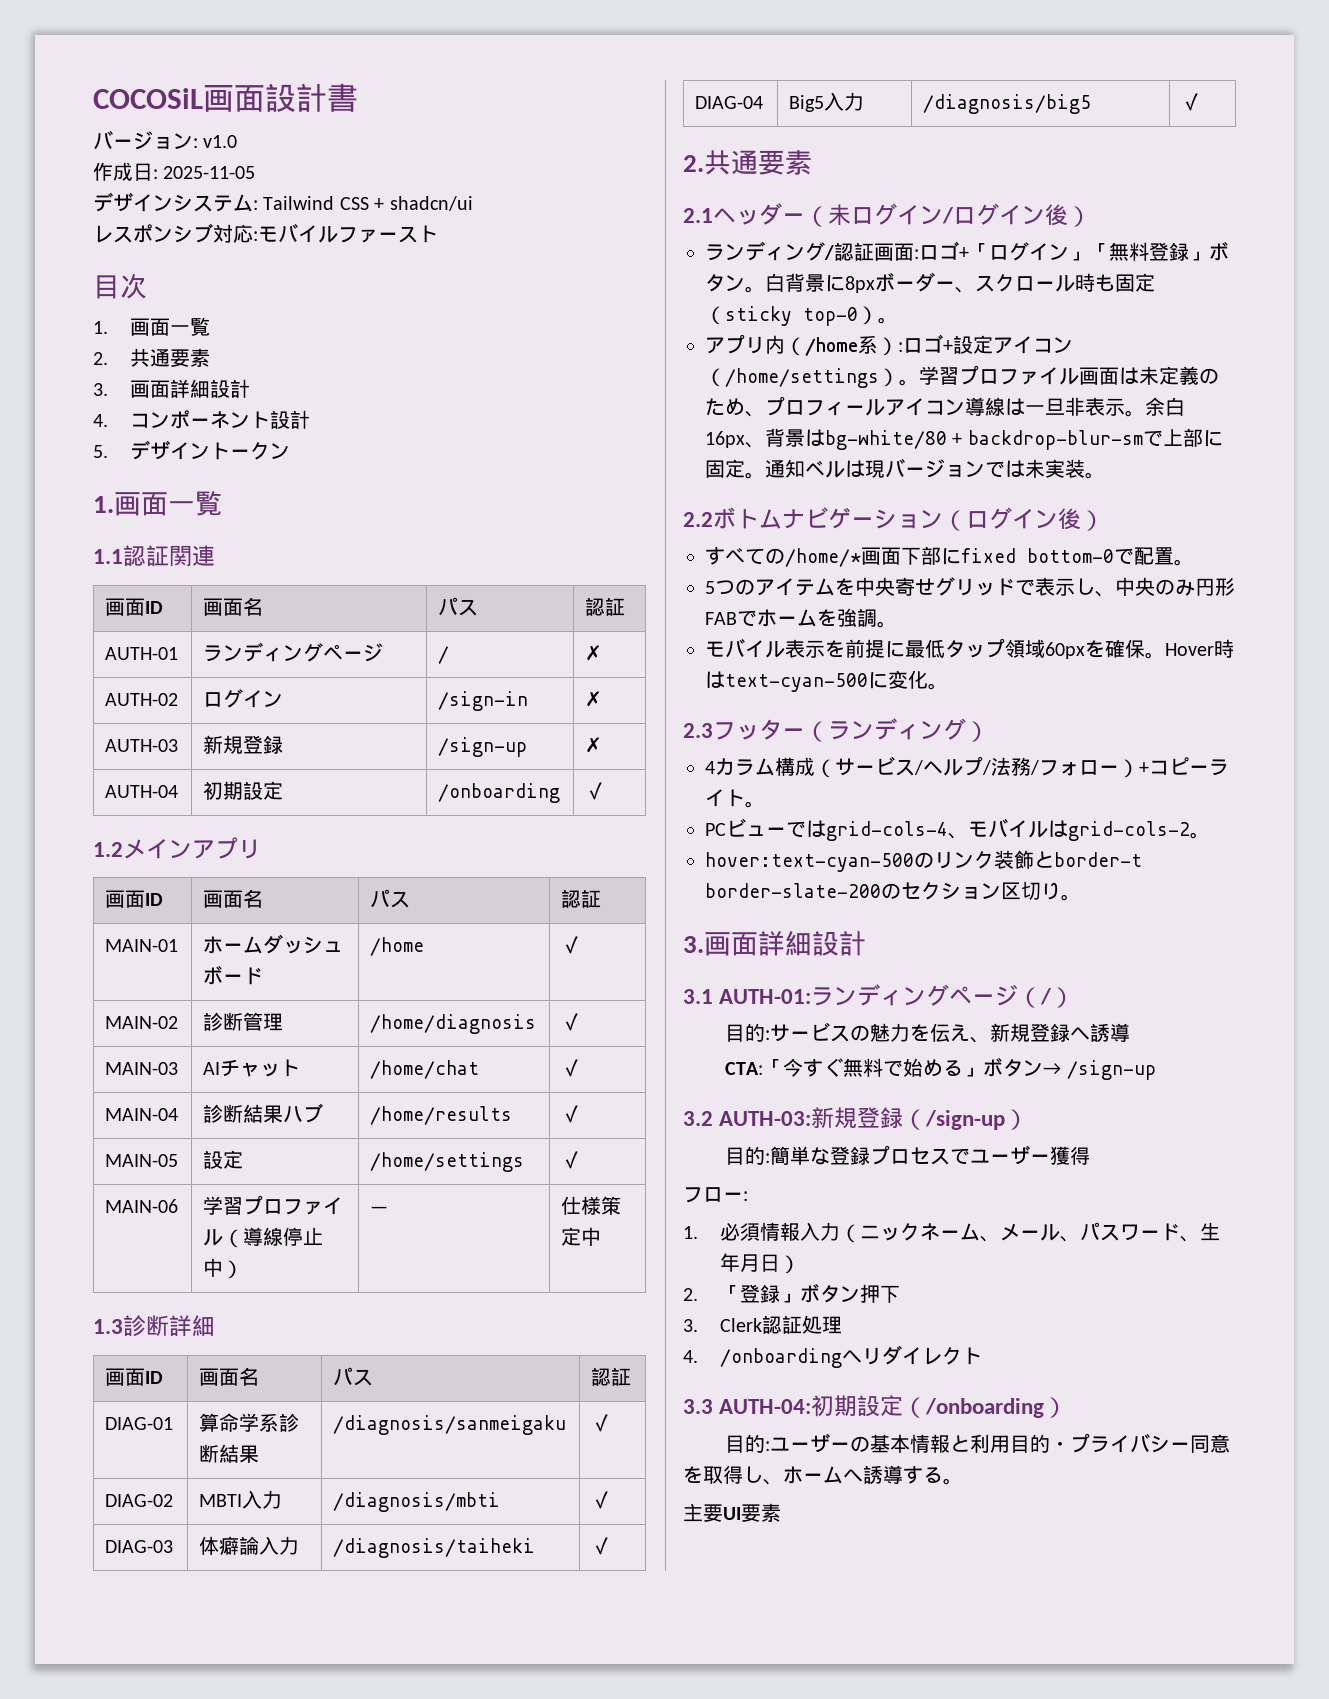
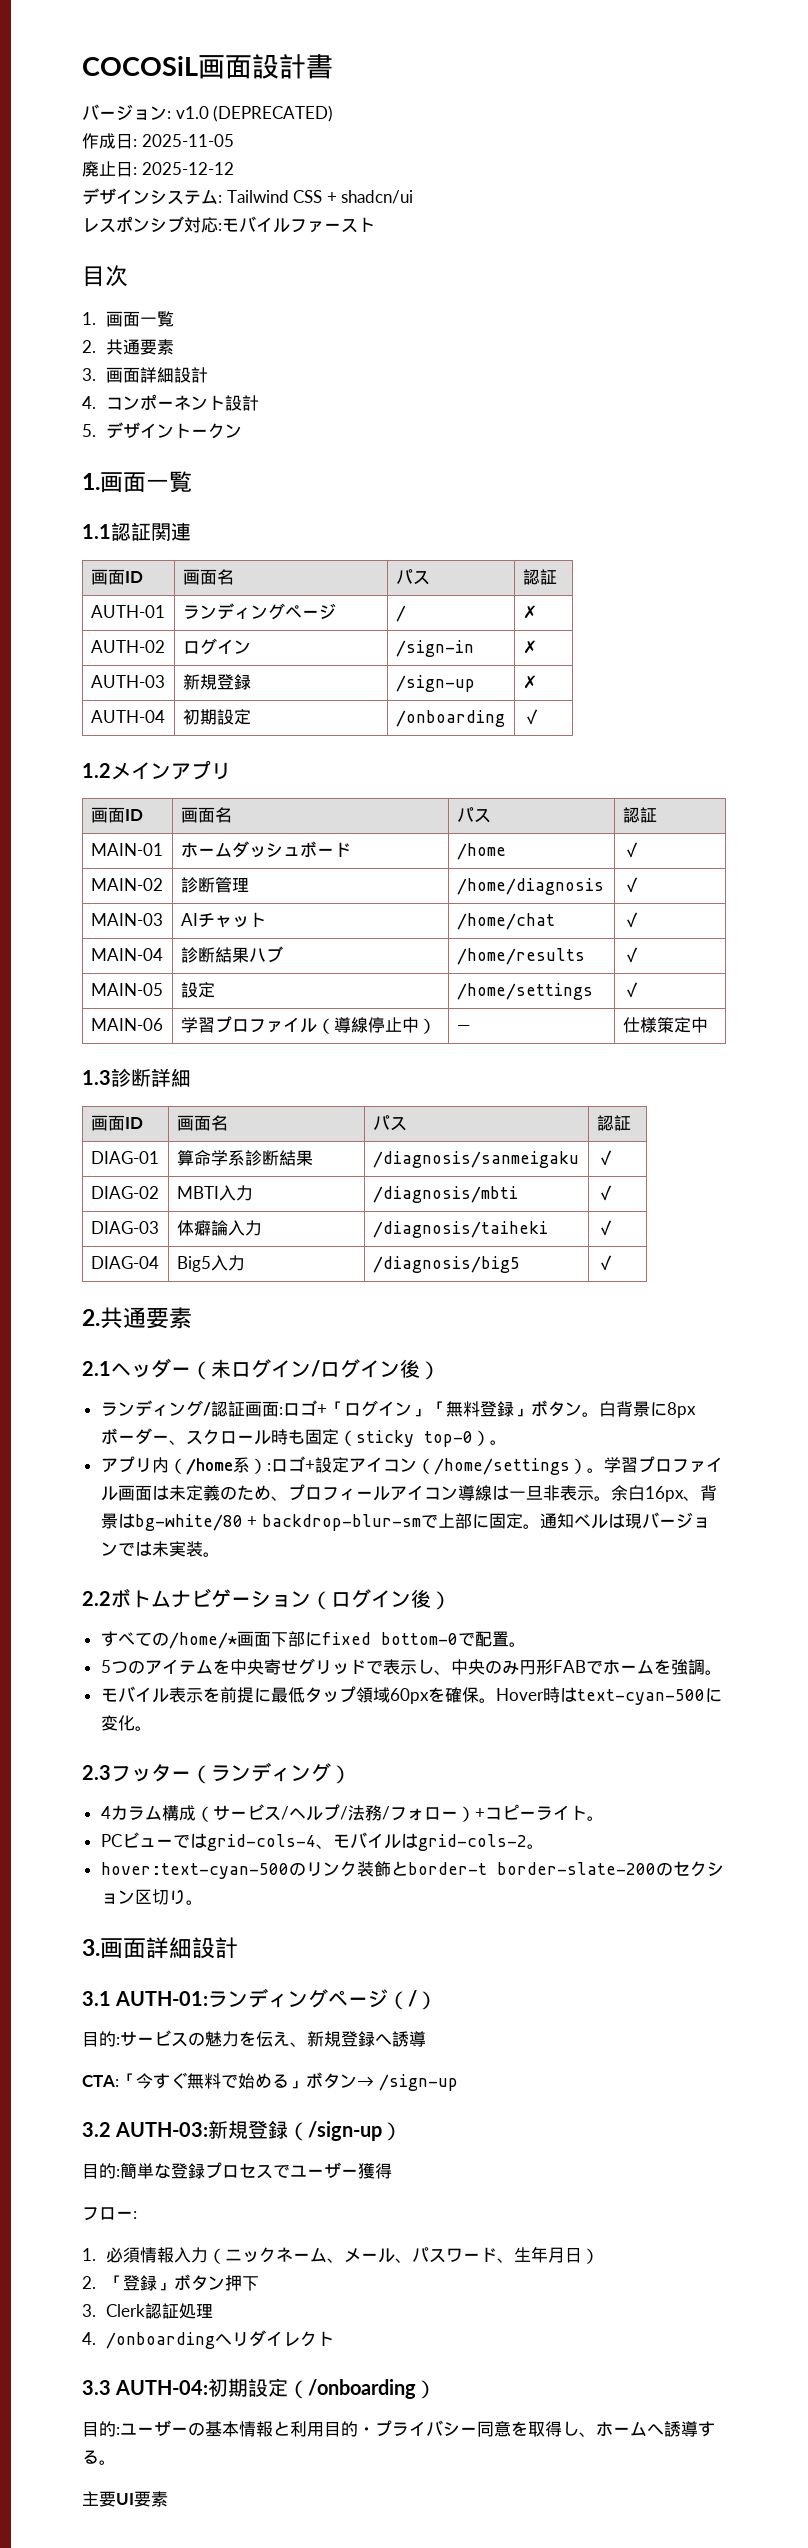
(238, 141) none -> [213,105,334,122] (DEPRECATED)
(256, 172) none -> [82,161,234,177] // 廃止日: 2025-12-12

